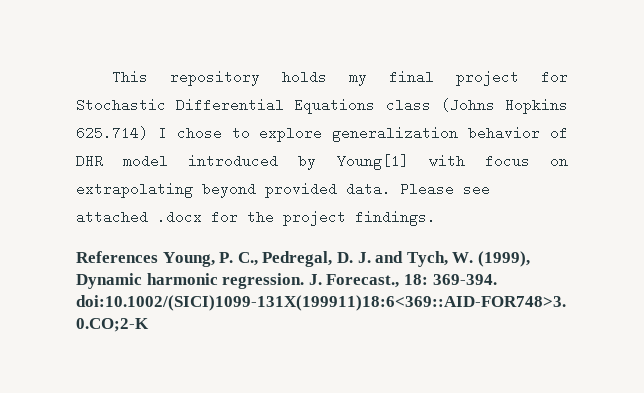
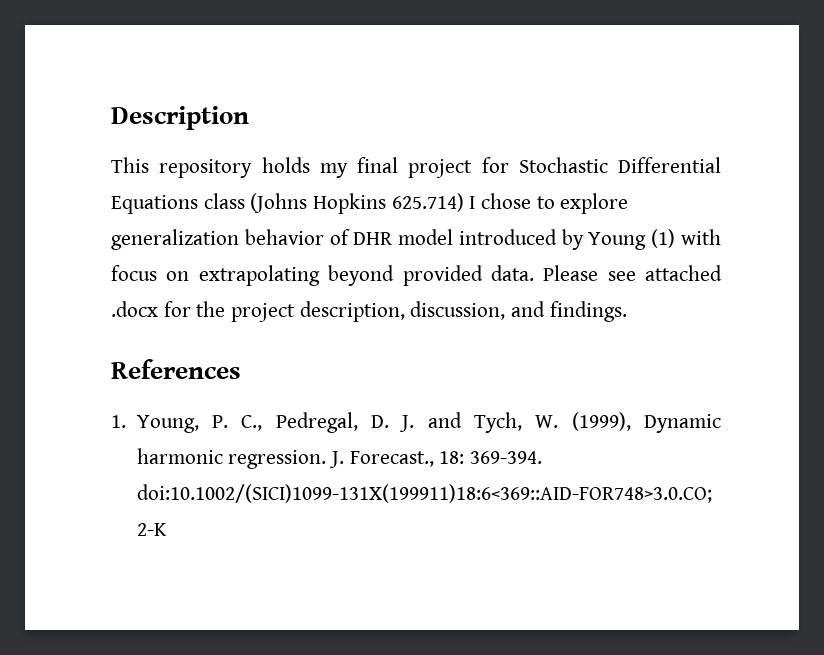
(112, 77) none -> [111,106,249,130] Description //
[336,154,409,170] Young[1] -> [588,229,676,250] Young (1)
(346, 218) none -> [299,301,546,322] description, discussion, and
(158, 257) none -> [111,415,126,428] // 1.

